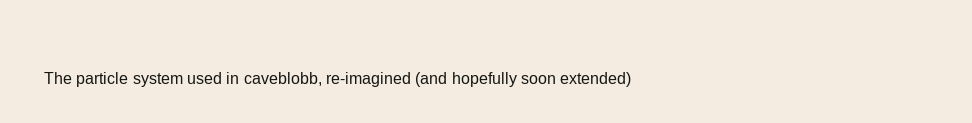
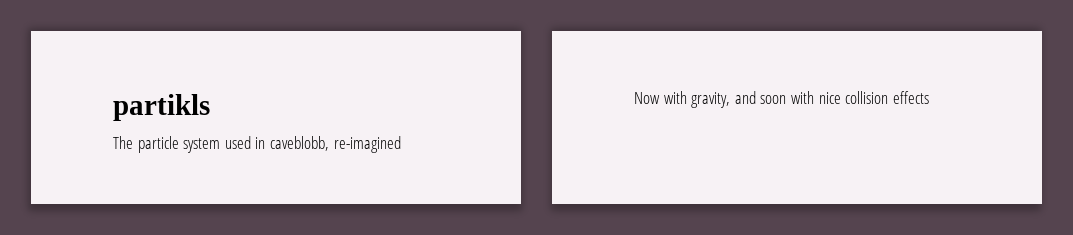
(44, 78) none -> [113,94,210,121] partikls //
[415,72,632,87] (and hopefully soon extended) -> [634,91,929,108] // Now with gravity, and soon with nice collision effects

